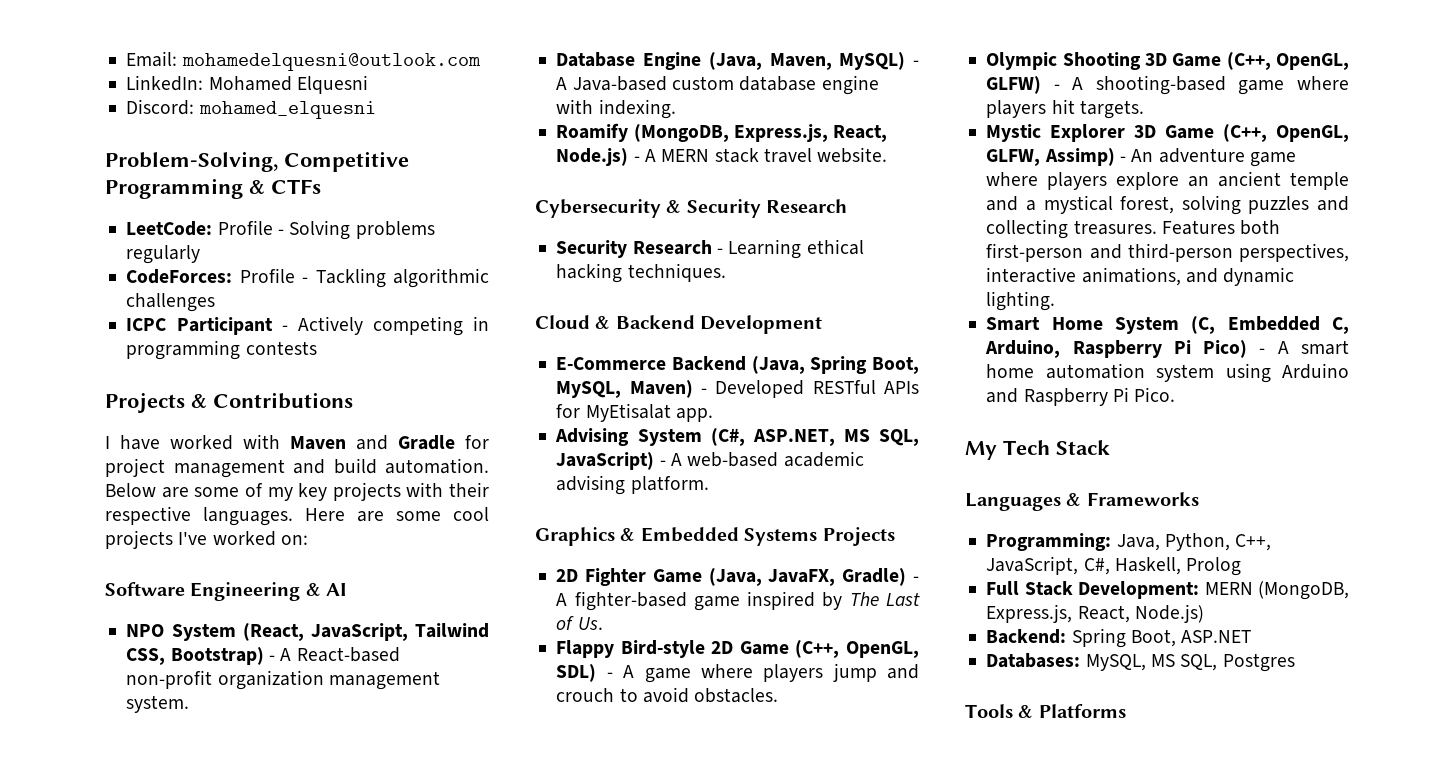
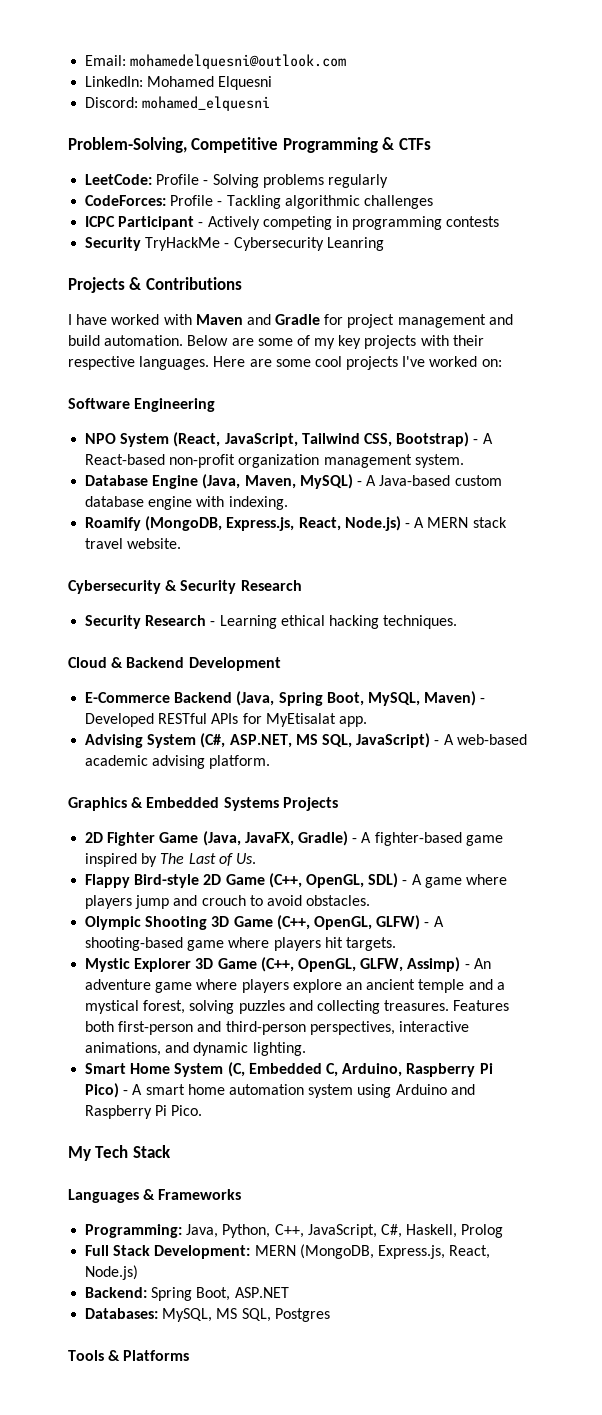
(317, 348) none -> [85,237,384,251] // Security TryHackMe - Cybersecurity Leanring
[305,583,348,596] & AI -> (216, 405) none

